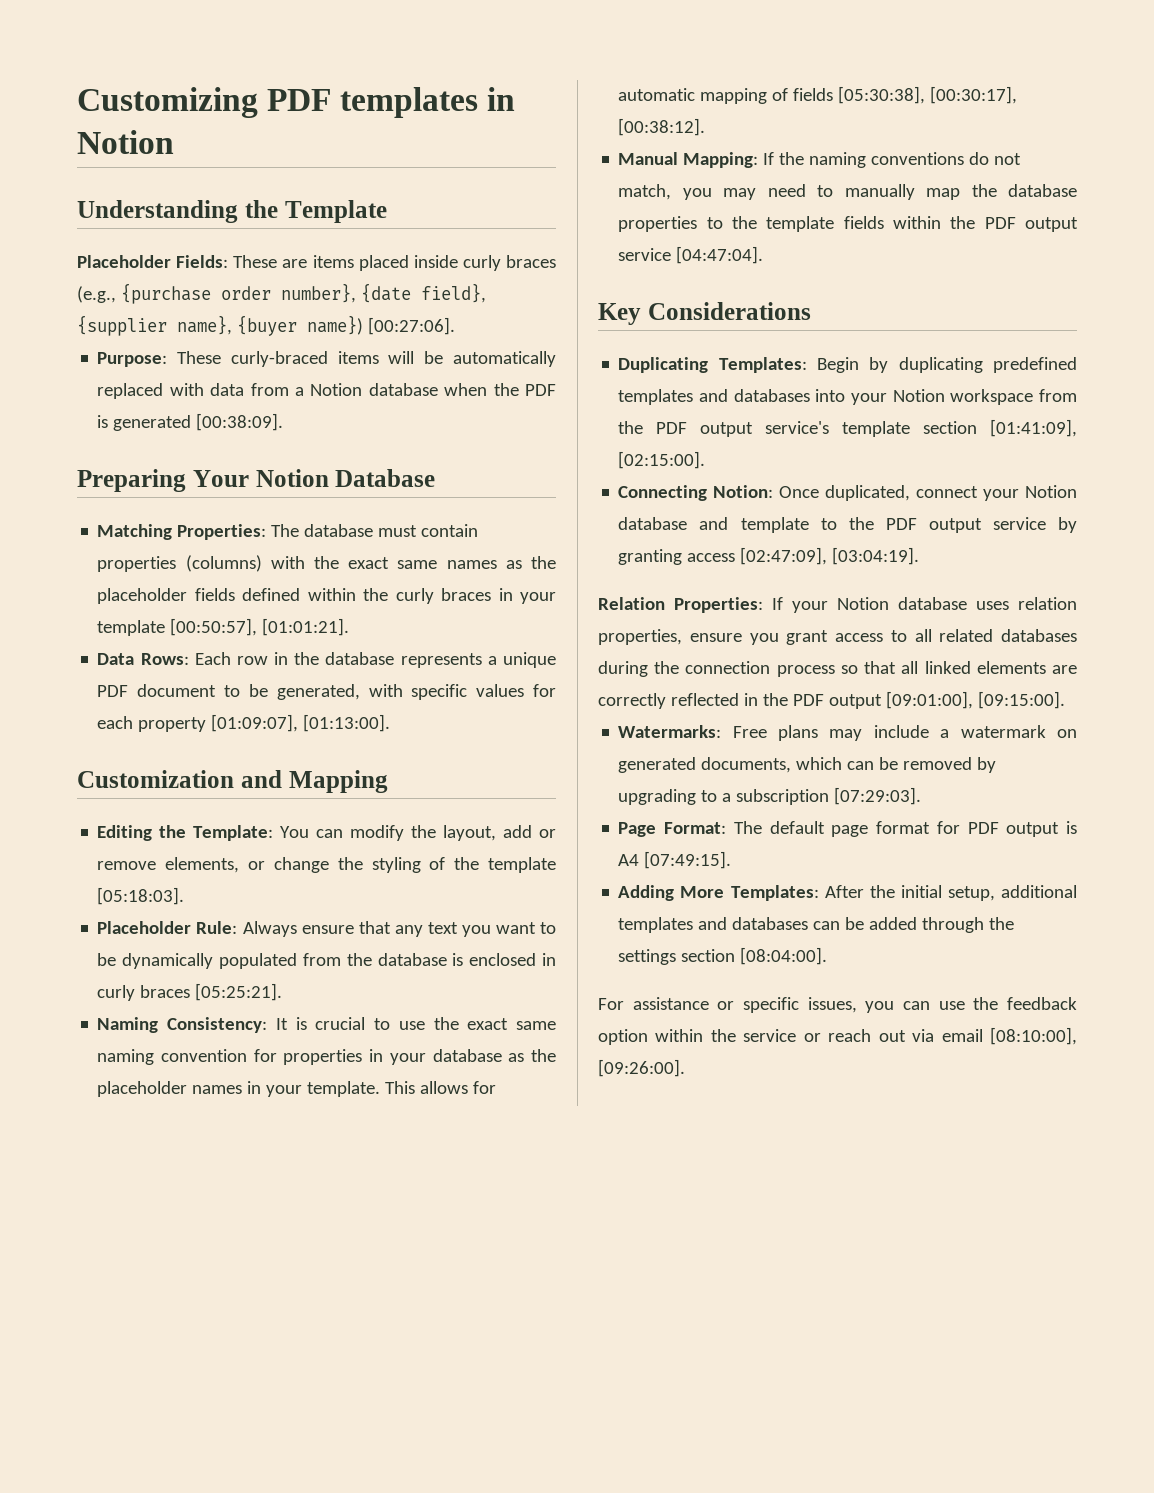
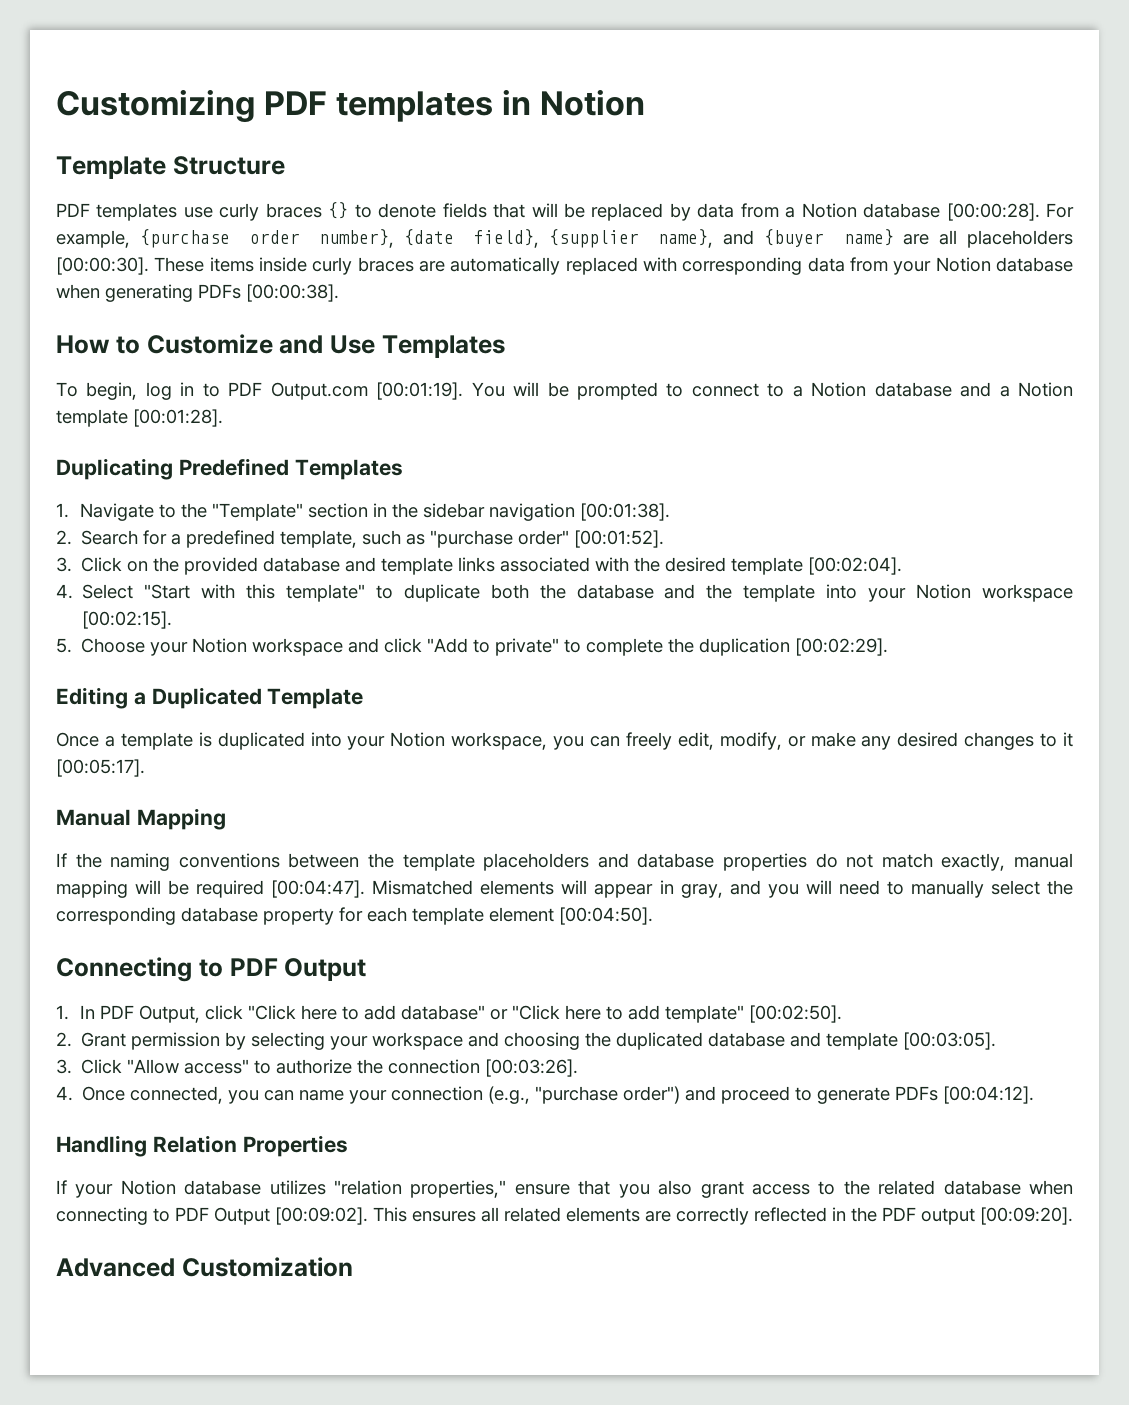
[77,200,387,223] [77,255,556,271] [77,286,116,303] Understanding the Template // Placeholder Fields: These are items placed inside curly braces (e.g., -> [56,156,285,179] [56,202,1075,221] [56,230,130,248] Template Structure // PDF templates use curly braces {} to denote fields that will be replaced by data from a Notion database [00:00:28]. For example,
[236,315,455,336] [97,351,444,367] {buyer name}) [00:27:06]. // Purpose: These curly-braced items will be -> [723,229,1073,248] [56,257,445,275] and {buyer name} are all placeholders [00:00:30]. These items inside curly braces are
[210,383,556,396] [97,413,284,431] [77,469,436,492] [97,524,479,540] [97,555,556,572] [97,588,556,604] [97,618,350,636] [97,652,556,668] [97,684,557,700] [97,714,391,732] [77,770,388,793] [97,825,556,841] [97,857,556,873] [97,887,185,905] [97,921,556,937] [97,953,556,969] [97,983,283,1001] [97,1017,556,1033] [97,1049,556,1065] [97,1081,497,1097] [618,86,1018,104] [618,118,706,136] [618,152,1022,168] [618,184,1077,200] [618,216,1078,232] [618,246,764,264] [598,302,811,325] [618,357,1077,373] [618,389,1077,405] [618,419,1077,437] [618,451,706,469] [618,485,1077,501] [618,517,1077,533] [618,547,920,565] [598,597,1077,613] [598,629,1077,645] [598,661,971,677] data from a Notion database when the PDF is generated [00:38:09]. // Preparing Your Notion Database // Matching Properties: The database must contain properties (columns) with the exact same names as the placeholder fields defined within the curly braces in your template [00:50:57], [01:01:21]. // Data Rows: Each row in the database represents a unique PDF document to be generated, with specific values for each property [01:09:07], [01:13:00]. // Customization and Mapping // Editing the Template: You can modify the layout, add or remove elements, or change the styling of the template [05:18:03]. // Placeholder Rule: Always ensure that any text you want to be dynamically populated from the database is enclosed in curly braces [05:25:21]. // Naming Consistency: It is crucial to use the exact same naming convention for properties in your database as the placeholder names in your template. This allows for automatic mapping of fields [05:30:38], [00:30:17], [00:38:12]. // Manual Mapping: If the naming conventions do not match, you may need to manually map the database properties to the template fields within the PDF output service [04:47:04]. // Key Considerations // Duplicating Templates: Begin by duplicating predefined templates and databases into your Notion workspace from the PDF output service's template section [01:41:09], [02:15:00]. // Connecting Notion: Once duplicated, connect your Notion database and template to the PDF output service by granting access [02:47:09], [03:04:19]. // Relation Properties: If your Notion database uses relation properties, ensure you grant access to all related databases during the connection process so that all linked -> [682,257,1073,275] [56,284,339,302] [56,334,505,358] [56,382,1074,400] [56,409,223,427] [56,458,403,480] [56,503,671,521] [56,530,665,548] [56,557,903,575] [56,584,1073,602] [82,611,173,629] [56,638,889,656] [56,687,364,709] [56,732,1073,750] [56,759,145,777] [56,808,226,830] [56,853,1074,871] [56,880,1073,898] [56,907,653,925] [56,957,367,982] [56,1005,843,1023] [56,1032,997,1050] [56,1059,579,1077] [56,1086,1035,1104] [56,1135,348,1157] [56,1180,1073,1198] [56,1207,561,1225] corresponding data from your Notion database when generating PDFs [00:00:38]. // How to Customize and Use Templates // To begin, log in to PDF Output.com [00:01:19]. You will be prompted to connect to a Notion database and a Notion template [00:01:28]. // Duplicating Predefined Templates // 1. Navigate to the "Template" section in the sidebar navigation [00:01:38]. // 2. Search for a predefined template, such as "purchase order" [00:01:52]. // 3. Click on the provided database and template links associated with the desired template [00:02:04]. // 4. Select "Start with this template" to duplicate both the database and the template into your Notion workspace [00:02:15]. // 5. Choose your Notion workspace and click "Add to private" to complete the duplication [00:02:29]. // Editing a Duplicated Template // Once a template is duplicated into your Notion workspace, you can freely edit, modify, or make any desired changes to it [00:05:17]. // Manual Mapping // If the naming conventions between the template placeholders and database properties do not match exactly, manual mapping will be required [00:04:47]. Mismatched elements will appear in gray, and you will need to manually select the corresponding database property for each template element [00:04:50]. // Connecting to PDF Output // 1. In PDF Output, click "Click here to add database" or "Click here to add template" [00:02:50]. // 2. Grant permission by selecting your workspace and choosing the duplicated database and template [00:03:05]. // 3. Click "Allow access" to authorize the connection [00:03:26]. // 4. Once connected, you can name your connection (e.g., "purchase order") and proceed to generate PDFs [00:04:12]. // Handling Relation Properties // If your Notion database utilizes "relation properties," ensure that you also grant access to the related database when connecting to PDF Output [00:09:02]. This ensures all related
[885,691,1065,709] [618,725,1077,741] [618,757,997,773] [618,787,922,805] [618,821,1077,837] [618,851,732,869] [618,885,1077,901] [618,917,1015,933] [618,947,828,965] [598,997,1077,1013] [598,1027,1077,1045] [598,1059,685,1077] [09:01:00], [09:15:00]. // Watermarks: Free plans may include a watermark on generated documents, which can be removed by upgrading to a subscription [07:29:03]. // Page Format: The default page format for PDF output is A4 [07:49:15]. // Adding More Templates: After the initial setup, additional templates and databases can be added through the settings section [08:04:00]. // For assistance or specific issues, you can use the feedback option within the service or reach out via email [08:10:00], [09:26:00]. -> [980,1207,1073,1225] [56,1257,353,1277] [00:09:20]. // Advanced Customization

